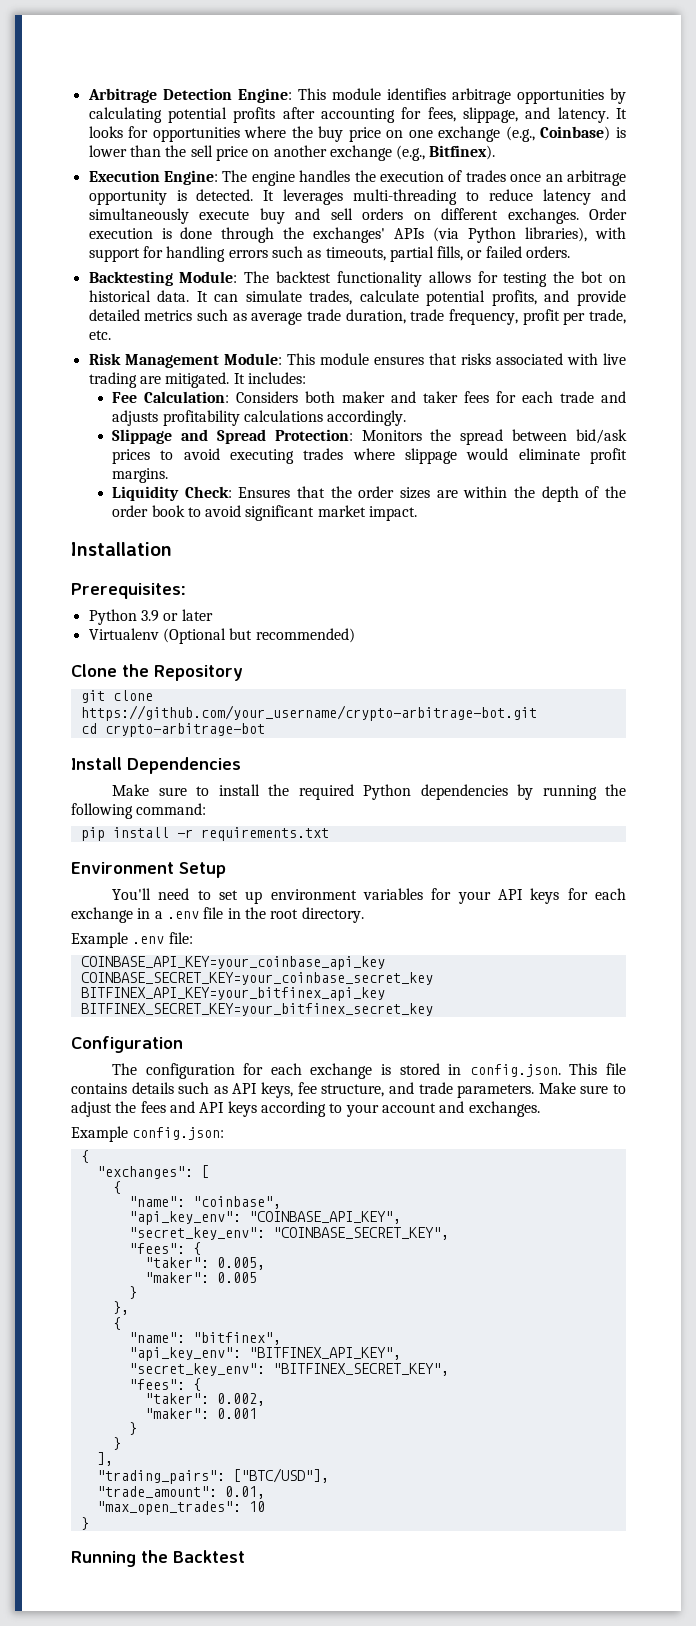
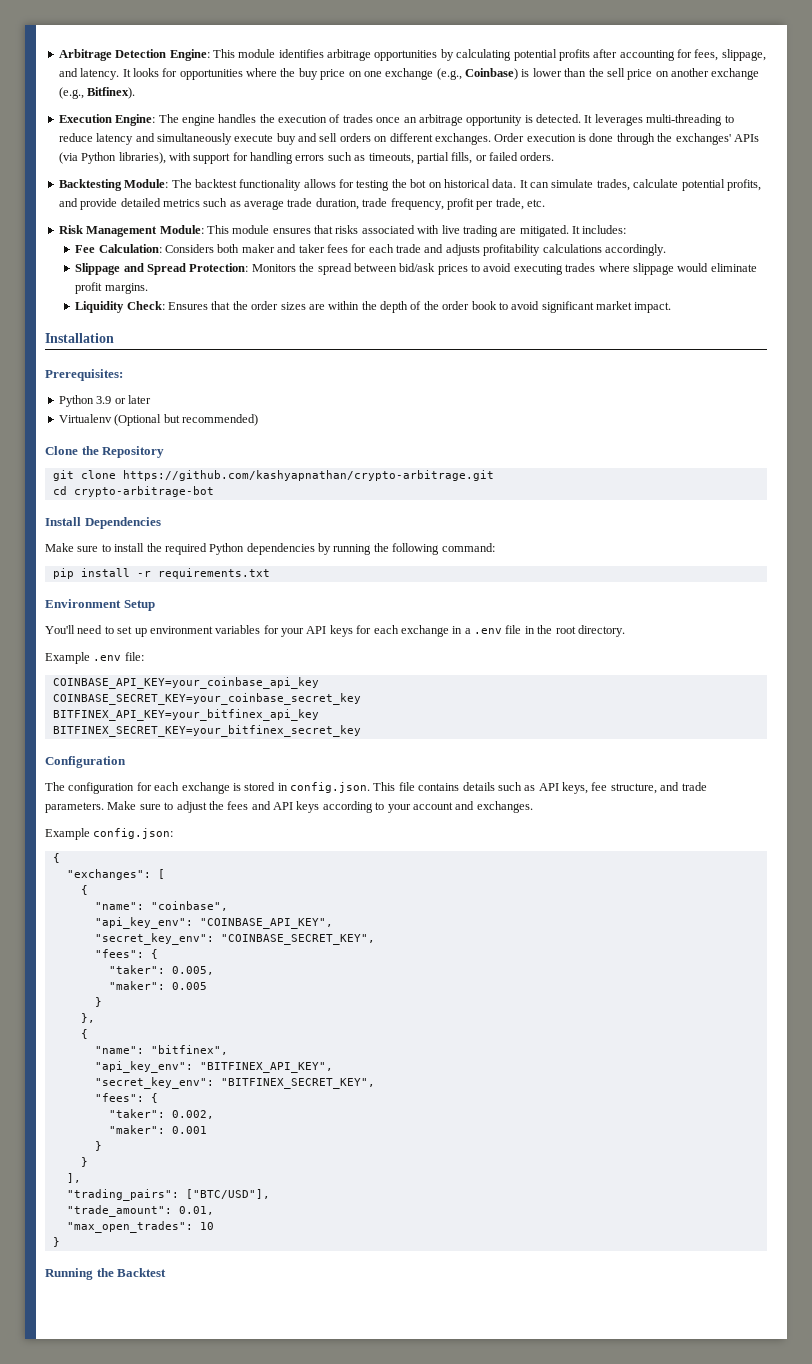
[80,705,537,721] https://github.com/your_username/crypto-arbitrage-bot.git -> [122,470,494,481] https://github.com/kashyapnathan/crypto-arbitrage.git

